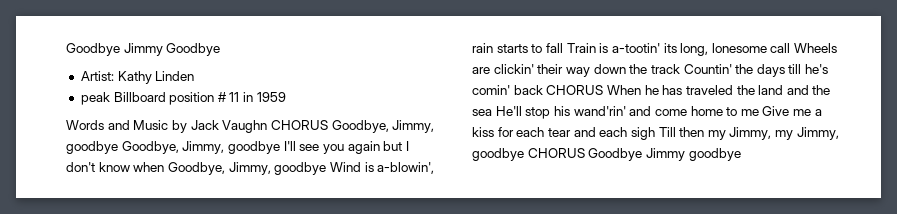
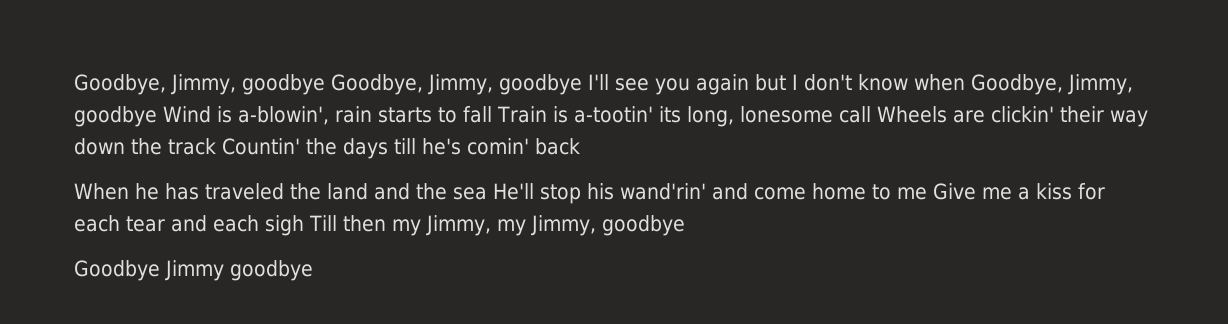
[66,43,221,56] [80,71,195,84] [80,92,286,105] [66,120,328,133] Goodbye Jimmy Goodbye // Artist: Kathy Linden // peak Billboard position # 11 in 1959 // Words and Music by Jack Vaughn CHORUS -> (74, 84) none
[546,85,604,95] CHORUS -> (580, 146) //
[527,148,585,158] CHORUS -> (685, 225) //

